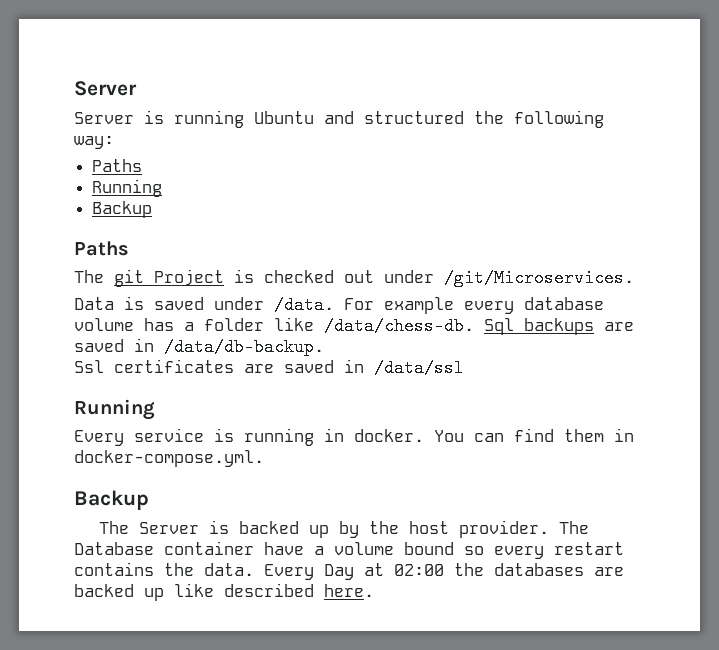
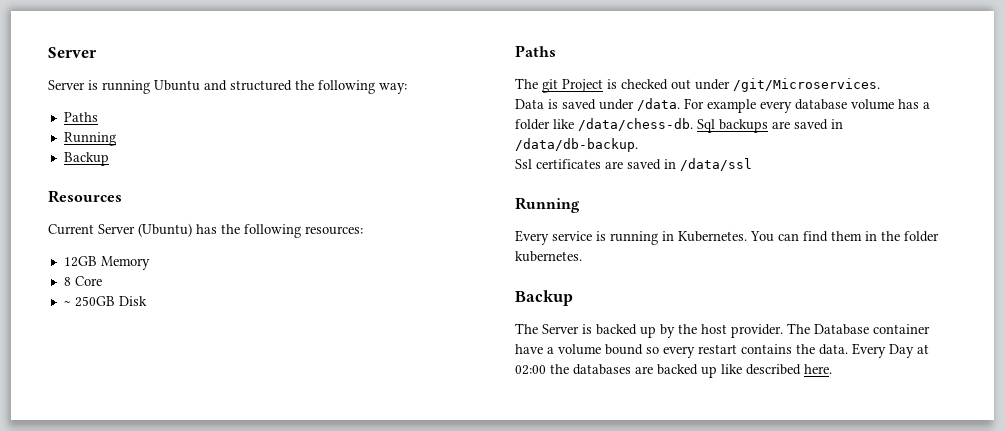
(153, 209) none -> [48,190,122,203] [48,223,363,238] [63,256,150,270] [63,276,102,286] [63,296,147,307] // Resources // Current Server (Ubuntu) has the following resources: // 12GB Memory // 8 Core // ~ 250GB Disk
[354,429,424,442] docker. -> [678,231,747,242] Kubernetes.
[74,450,264,467] docker-compose.yml. -> [881,231,939,242] [515,251,582,262] the folder kubernetes.

